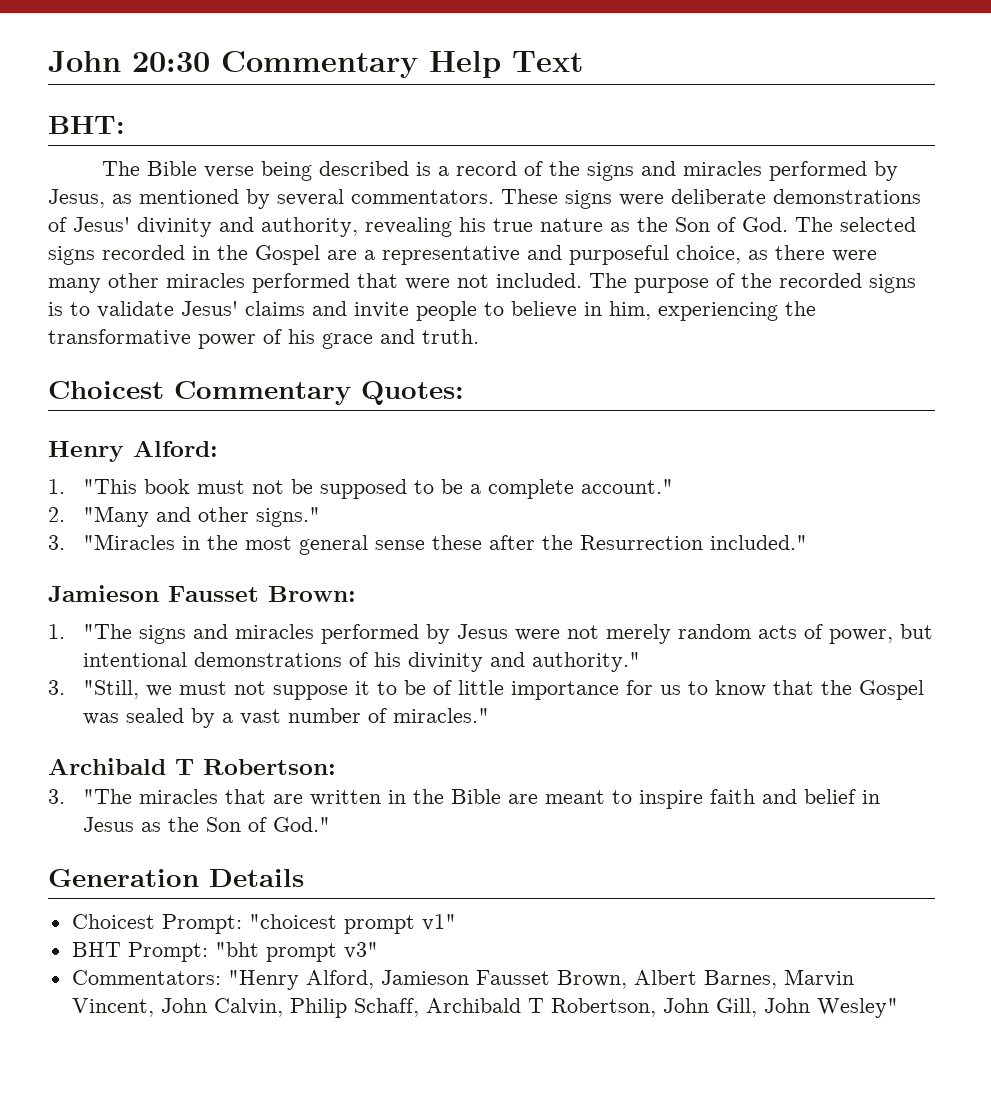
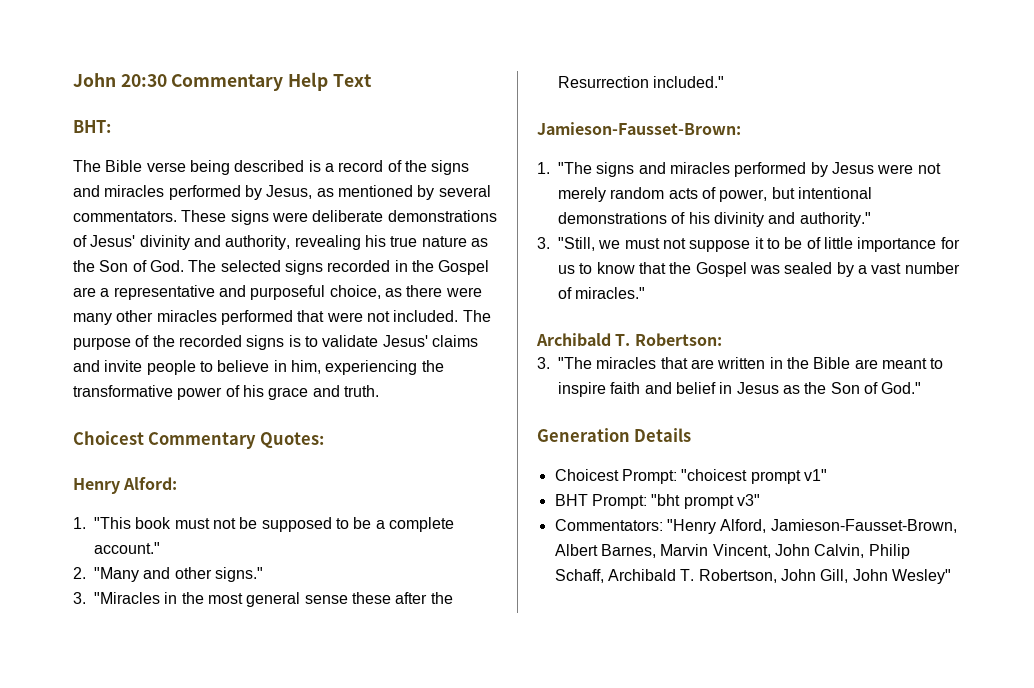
[48,585,356,602] Jamieson Fausset Brown: -> [537,122,741,135] Jamieson-Fausset-Brown:
[175,759,194,775] T -> [615,334,631,346] T.
[380,970,627,989] Jamieson Fausset Brown, -> [770,519,957,533] Jamieson-Fausset-Brown,
[527,998,544,1013] T -> [680,569,695,581] T.

